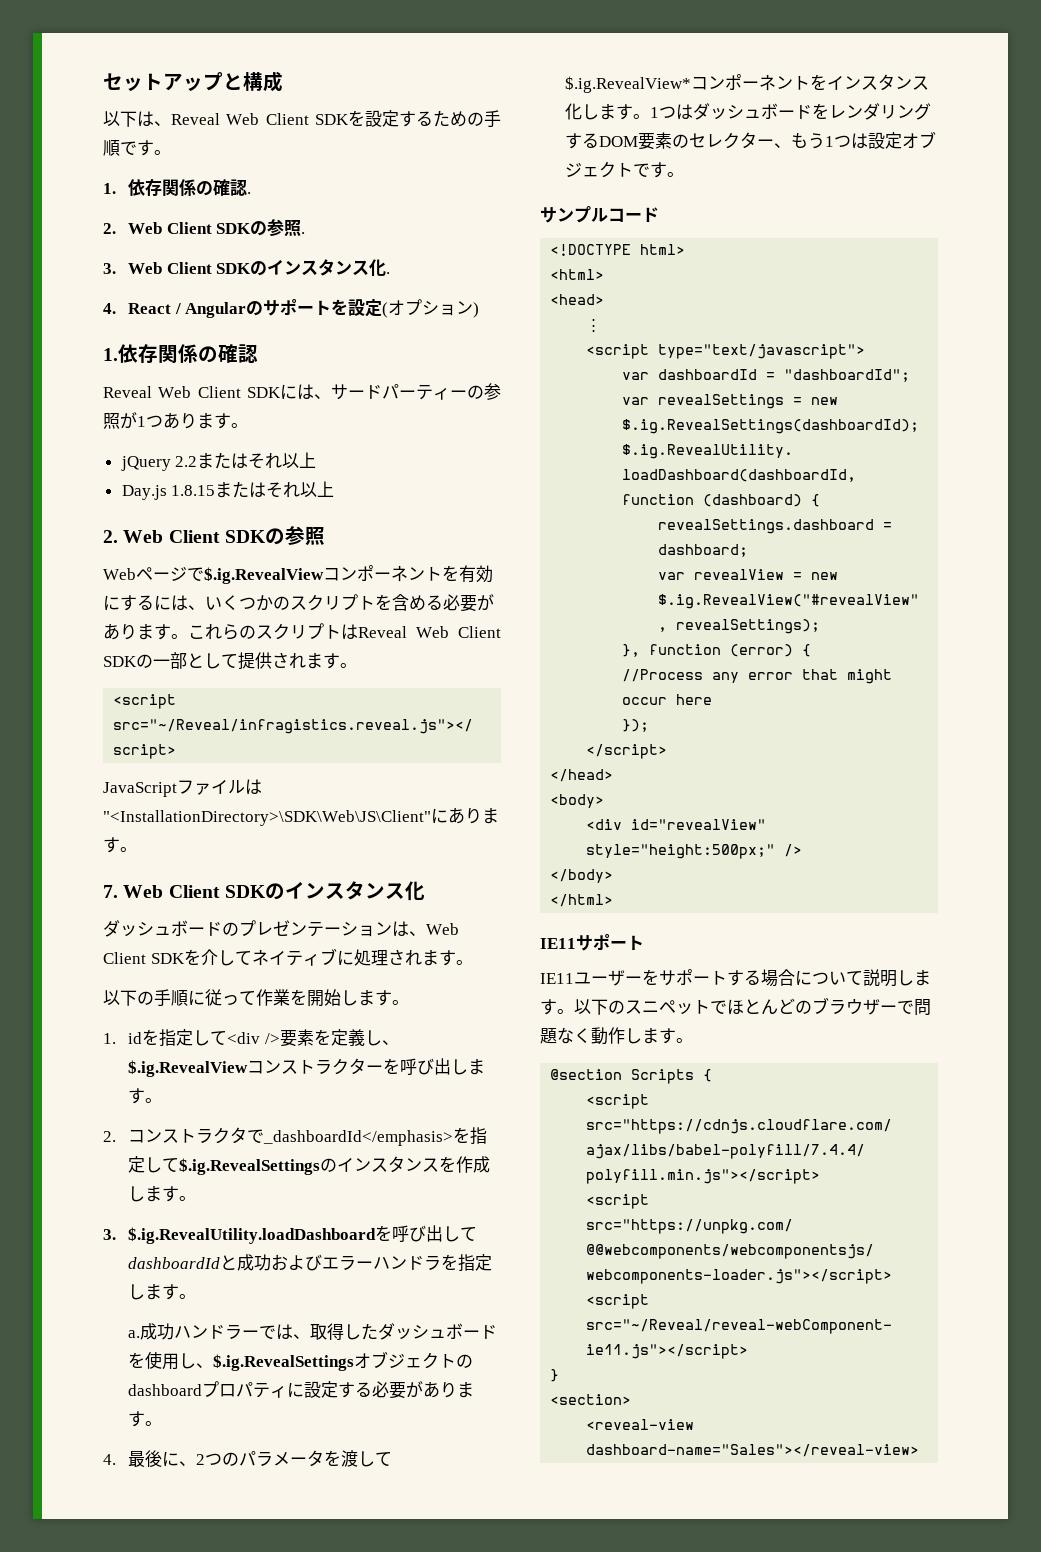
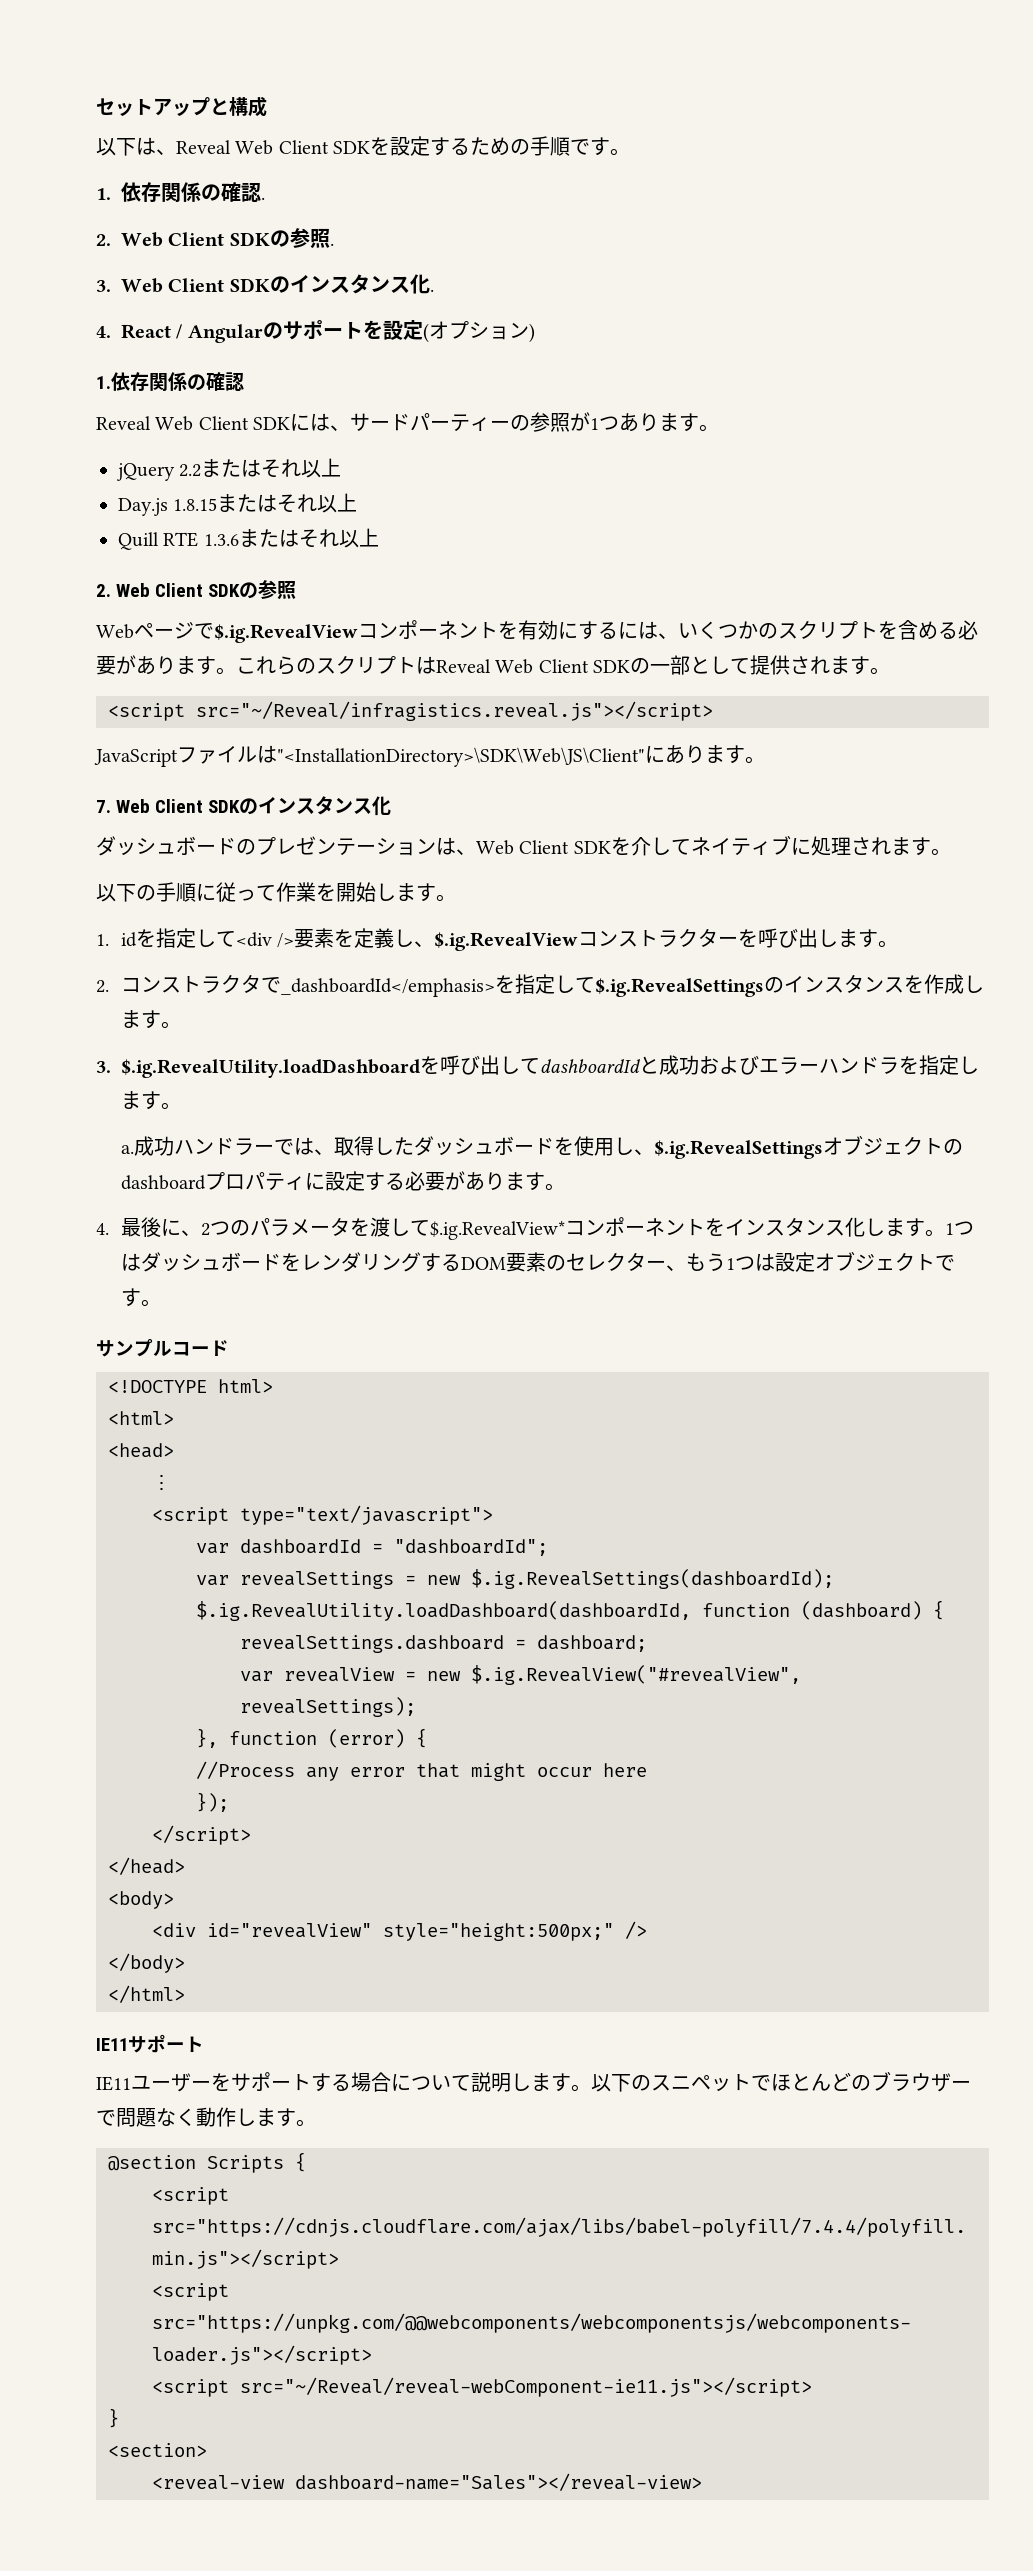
(335, 489) none -> [118,528,379,550] // Quill RTE 1.3.6またはそれ以上

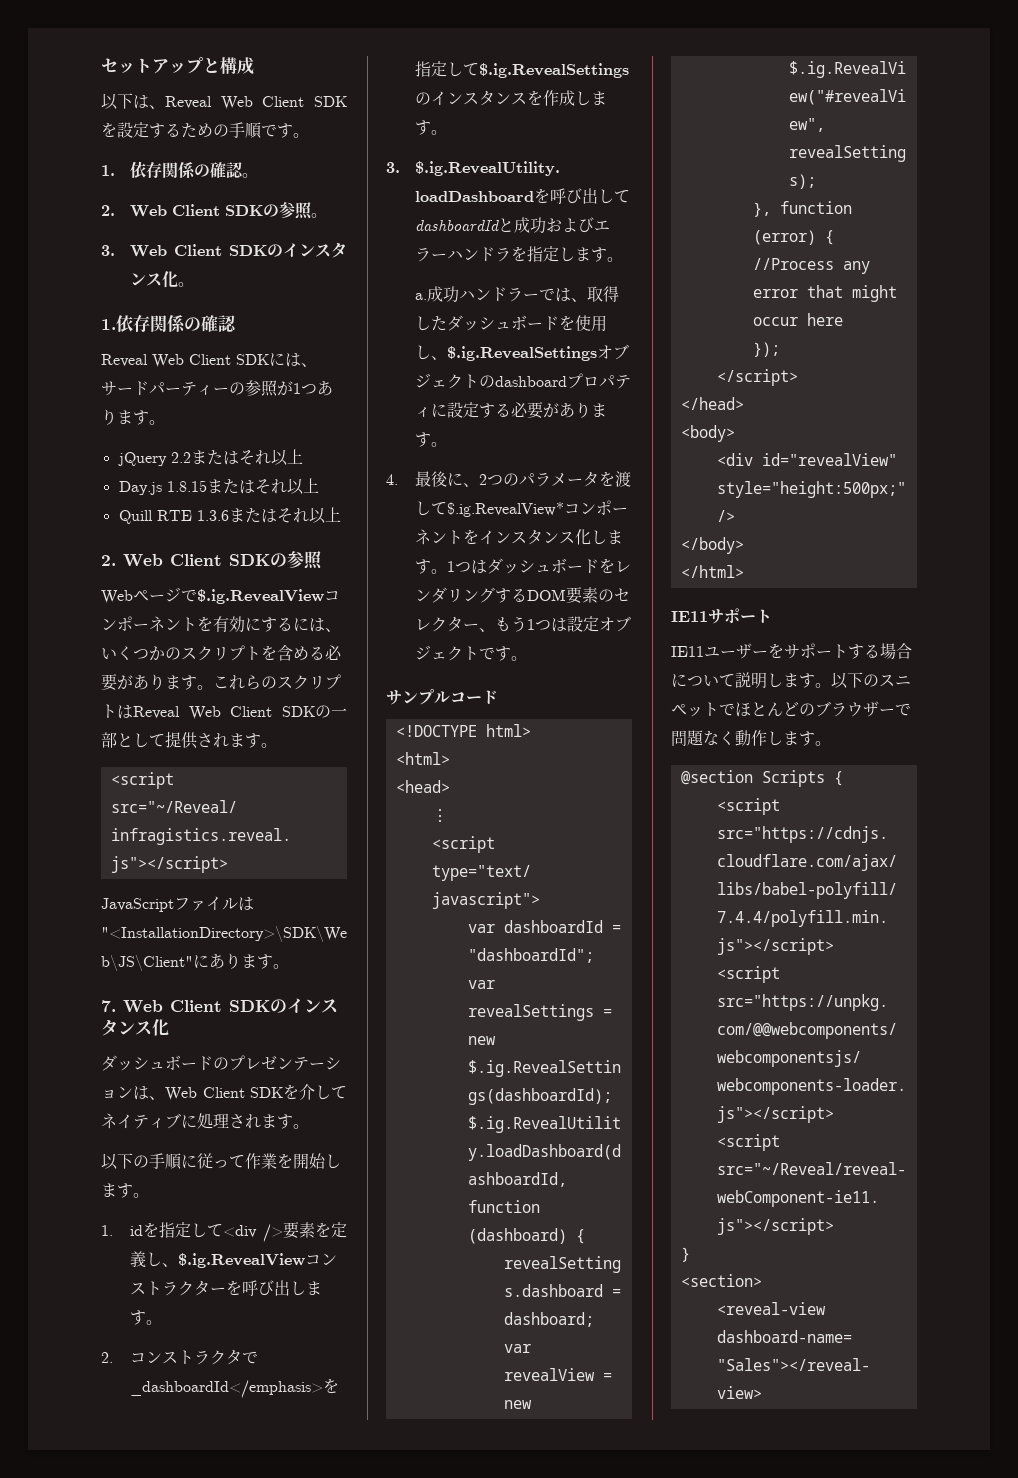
[261,197,266,200] [96,228,334,248] . // 2. Web Client SDKの参照. -> [242,173,259,178] [101,201,328,220] 。 // 2. Web Client SDKの参照。
[429,289,434,292] [96,320,535,343] . // 4. React / Angularのサポートを設定(オプション) -> [178,282,195,287] 。

